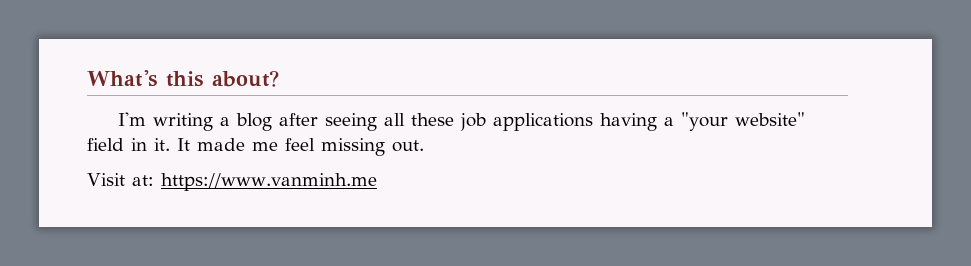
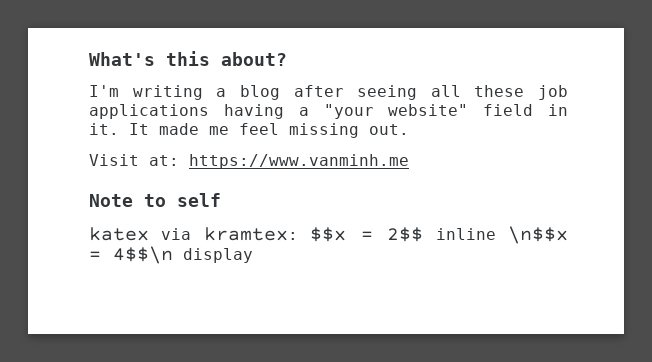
(377, 182) none -> [89,193,221,207] [89,226,568,244] [89,246,253,264] // Note to self // katex via kramtex: $$x = 2$$ inline \n$$x = 4$$\n display

